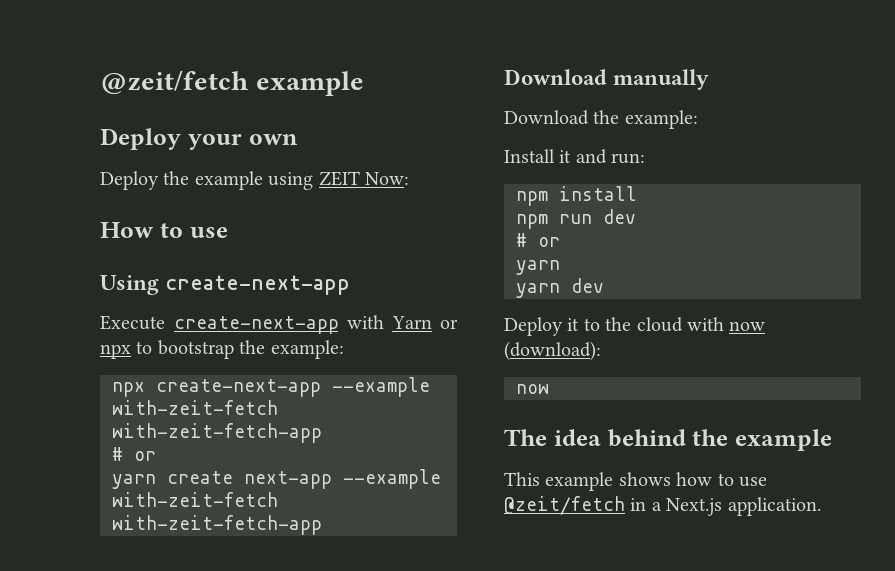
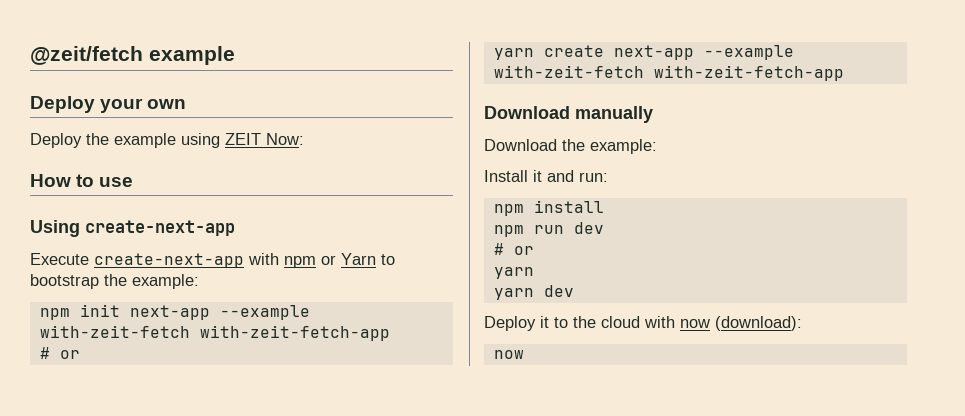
[391,316,458,329] [100,344,131,359] Yarn or npx -> [284,253,376,268] npm or Yarn
[112,379,321,397] npx create-next-app -> [39,304,210,320] npm init next-app
[504,429,832,451] [504,472,767,491] [504,496,821,516] // The idea behind the example // This example shows how to use @zeit/fetch in a Next.js application. -> (524, 354) none

